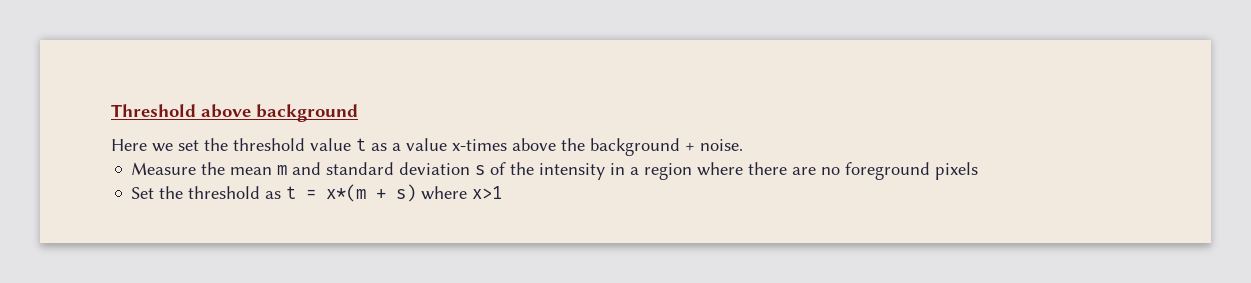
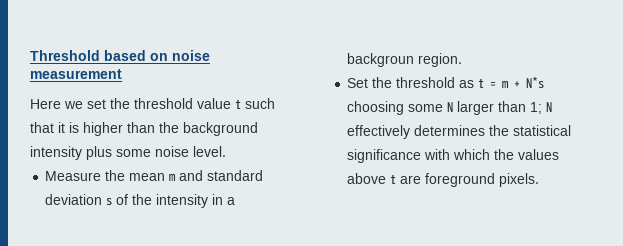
[201,104,358,122] above background -> [104,50,210,61] [30,69,122,79] based on noise measurement
[371,138,743,156] as a value x-times above the background + noise. -> [245,98,275,109] [30,122,258,136] [30,146,226,160] such that it is higher than the background intensity plus some noise level.
[644,162,979,180] region where there are no foreground pixels -> [347,53,463,67] backgroun region.
[326,184,503,202] x*(m + s) where x>1 -> [502,76,545,89] [347,101,553,115] [347,125,572,139] [347,149,560,163] [347,173,540,187] m + N*s choosing some N larger than 1; N effectively determines the statistical significance with which the values above t are foreground pixels.

